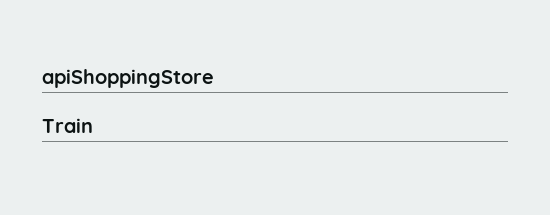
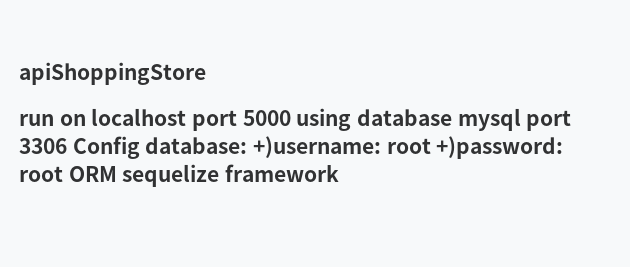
[42,118,93,133] Train -> [19,108,572,131] [19,136,564,159] [19,164,340,187] run on localhost port 5000 using database mysql port 3306 Config database: +)username: root +)password: root ORM sequelize framework

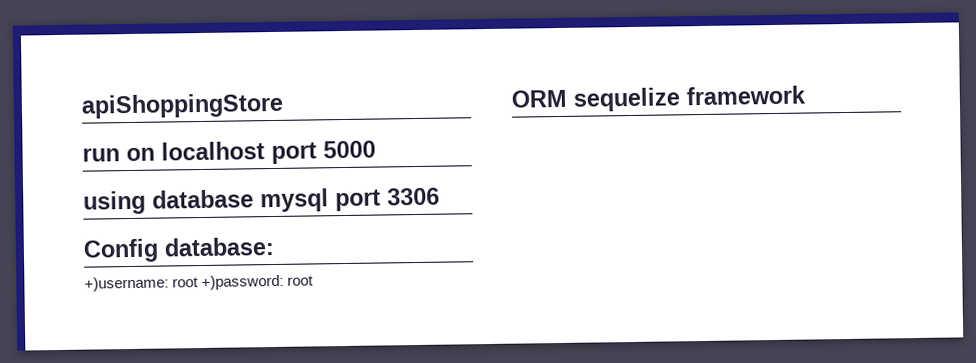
(291, 118) none -> (376, 149) //
(67, 146) none -> (440, 196) //
(248, 145) none -> (275, 246) //
(63, 174) none -> (315, 280) //

